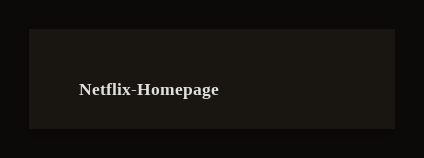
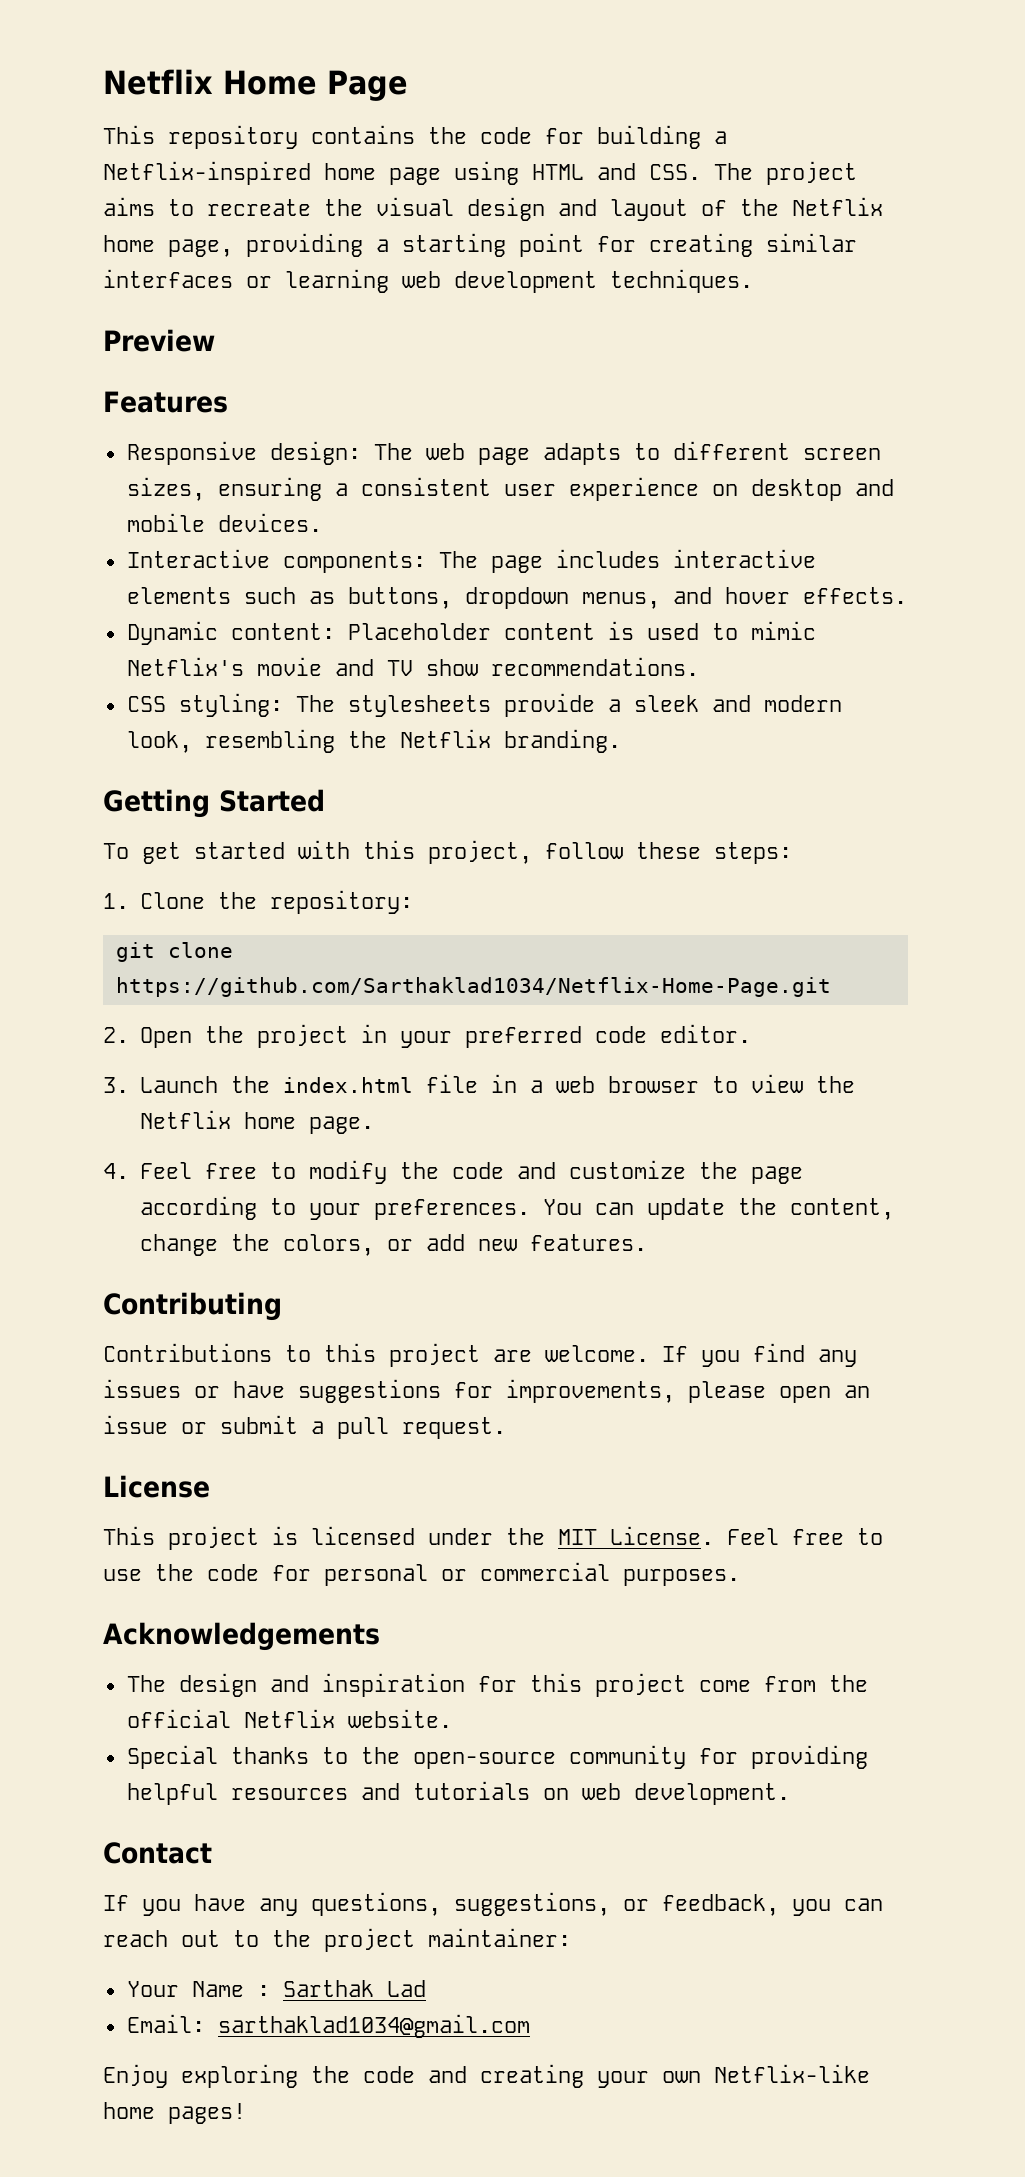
[79,83,219,99] Netflix-Homepage -> [103,69,408,101] [103,125,727,149] [103,161,857,185] [103,197,883,221] [103,233,857,257] [103,269,753,293] [103,329,215,352] [103,391,228,413] [126,441,881,465] [126,477,894,501] [126,513,322,532] [126,549,816,573] [126,587,907,609] [126,621,816,645] [126,657,699,676] [126,693,842,717] [126,729,621,753] [103,789,325,818] [103,840,792,864] [103,890,413,914] [115,942,233,962] [115,977,831,997] [103,1024,751,1048] [103,1074,855,1093] [139,1110,374,1134] [103,1160,803,1184] [139,1196,894,1220] [139,1234,647,1256] [103,1292,282,1321] [103,1343,857,1367] [103,1379,870,1403] [103,1415,506,1439] [103,1475,210,1498] [103,1526,883,1550] [103,1562,740,1586] [103,1622,380,1651] [126,1673,868,1697] [126,1709,452,1728] [126,1745,868,1769] [126,1781,790,1805] [103,1842,212,1864] [103,1892,883,1916] [103,1928,571,1952] [126,1980,426,1997] [126,2014,530,2038] [103,2064,870,2088] [103,2102,246,2124] Netflix Home Page // This repository contains the code for building a Netflix-inspired home page using HTML and CSS. The project aims to recreate the visual design and layout of the Netflix home page, providing a starting point for creating similar interfaces or learning web development techniques. // Preview // Features // Responsive design: The web page adapts to different screen sizes, ensuring a consistent user experience on desktop and mobile devices. // Interactive components: The page includes interactive elements such as buttons, dropdown menus, and hover effects. // Dynamic content: Placeholder content is used to mimic Netflix's movie and TV show recommendations. // CSS styling: The stylesheets provide a sleek and modern look, resembling the Netflix branding. // Getting Started // To get started with this project, follow these steps: // 1. Clone the repository: // git clone https://github.com/Sarthaklad1034/Netflix-Home-Page.git // 2. Open the project in your preferred code editor. // 3. Launch the index.html file in a web browser to view the Netflix home page. // 4. Feel free to modify the code and customize the page according to your preferences. You can update the content, change the colors, or add new features. // Contributing // Contributions to this project are welcome. If you find any issues or have suggestions for improvements, please open an issue or submit a pull request. // License // This project is licensed under the MIT License. Feel free to use the code for personal or commercial purposes. // Acknowledgements // The design and inspiration for this project come from the official Netflix website. // Special thanks to the open-source community for providing helpful resources and tutorials on web development. // Contact // If you have any questions, suggestions, or feedback, you can reach out to the project maintainer: // Your Name : Sarthak Lad // Email: sarthaklad1034@gmail.com // Enjoy exploring the code and creating your own Netflix-like home pages!

